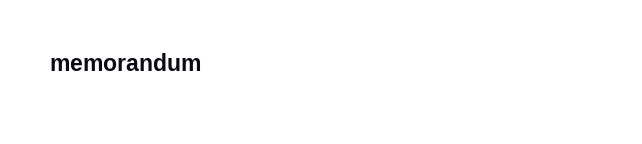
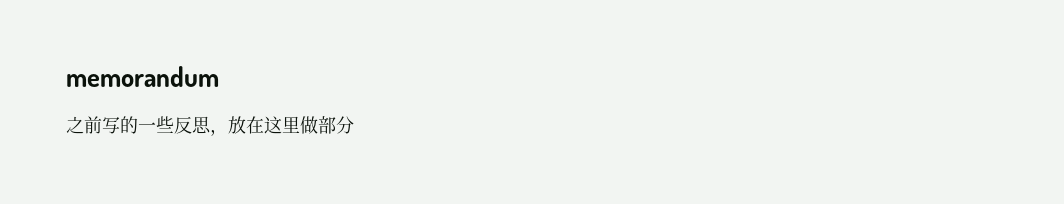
(201, 62) none -> [66,116,354,136] // 之前写的一些反思，放在这里做部分

